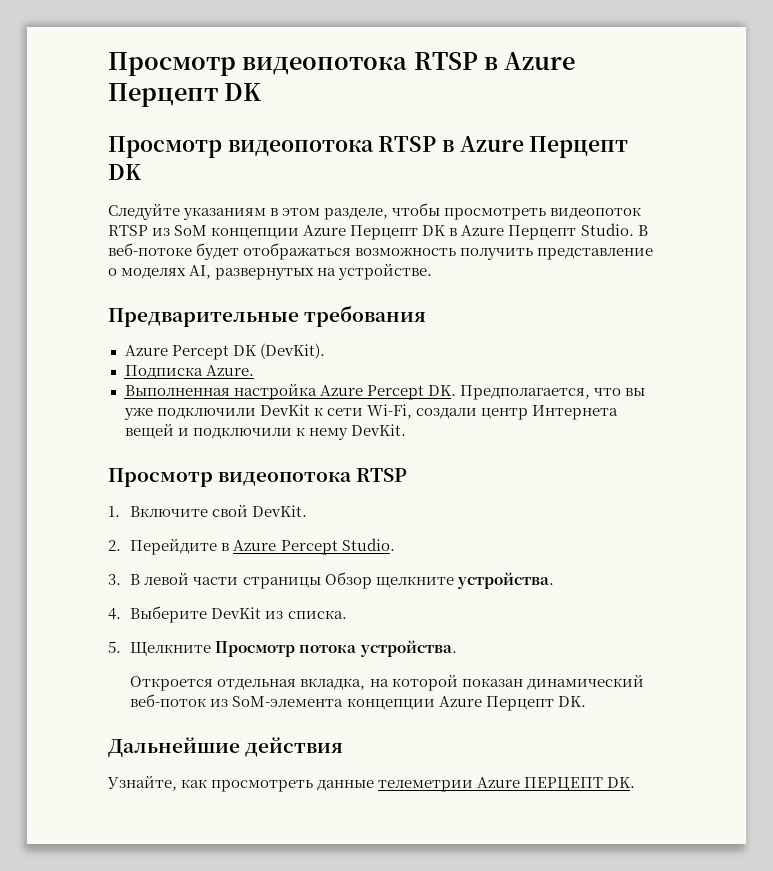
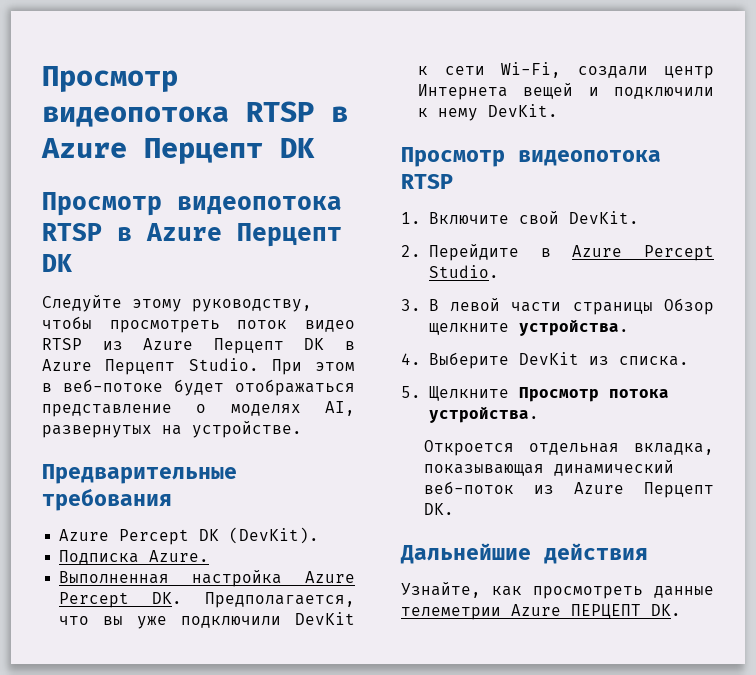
[183,203,642,220] [108,225,300,239] указаниям в этом разделе, чтобы просмотреть видеопоток RTSP из SoM концепции -> [132,299,312,312] [42,316,355,333] [42,338,123,350] этому руководству, чтобы просмотреть поток видео RTSP из
[637,225,648,236] В -> [271,359,355,375] [42,383,52,392] При этом в
[355,247,534,260] возможность получить -> (355, 387) none
[369,674,523,691] на которой показан -> [423,464,544,476] показывающая
[232,696,435,710] SoM-элемента концепции -> (554, 489) none

